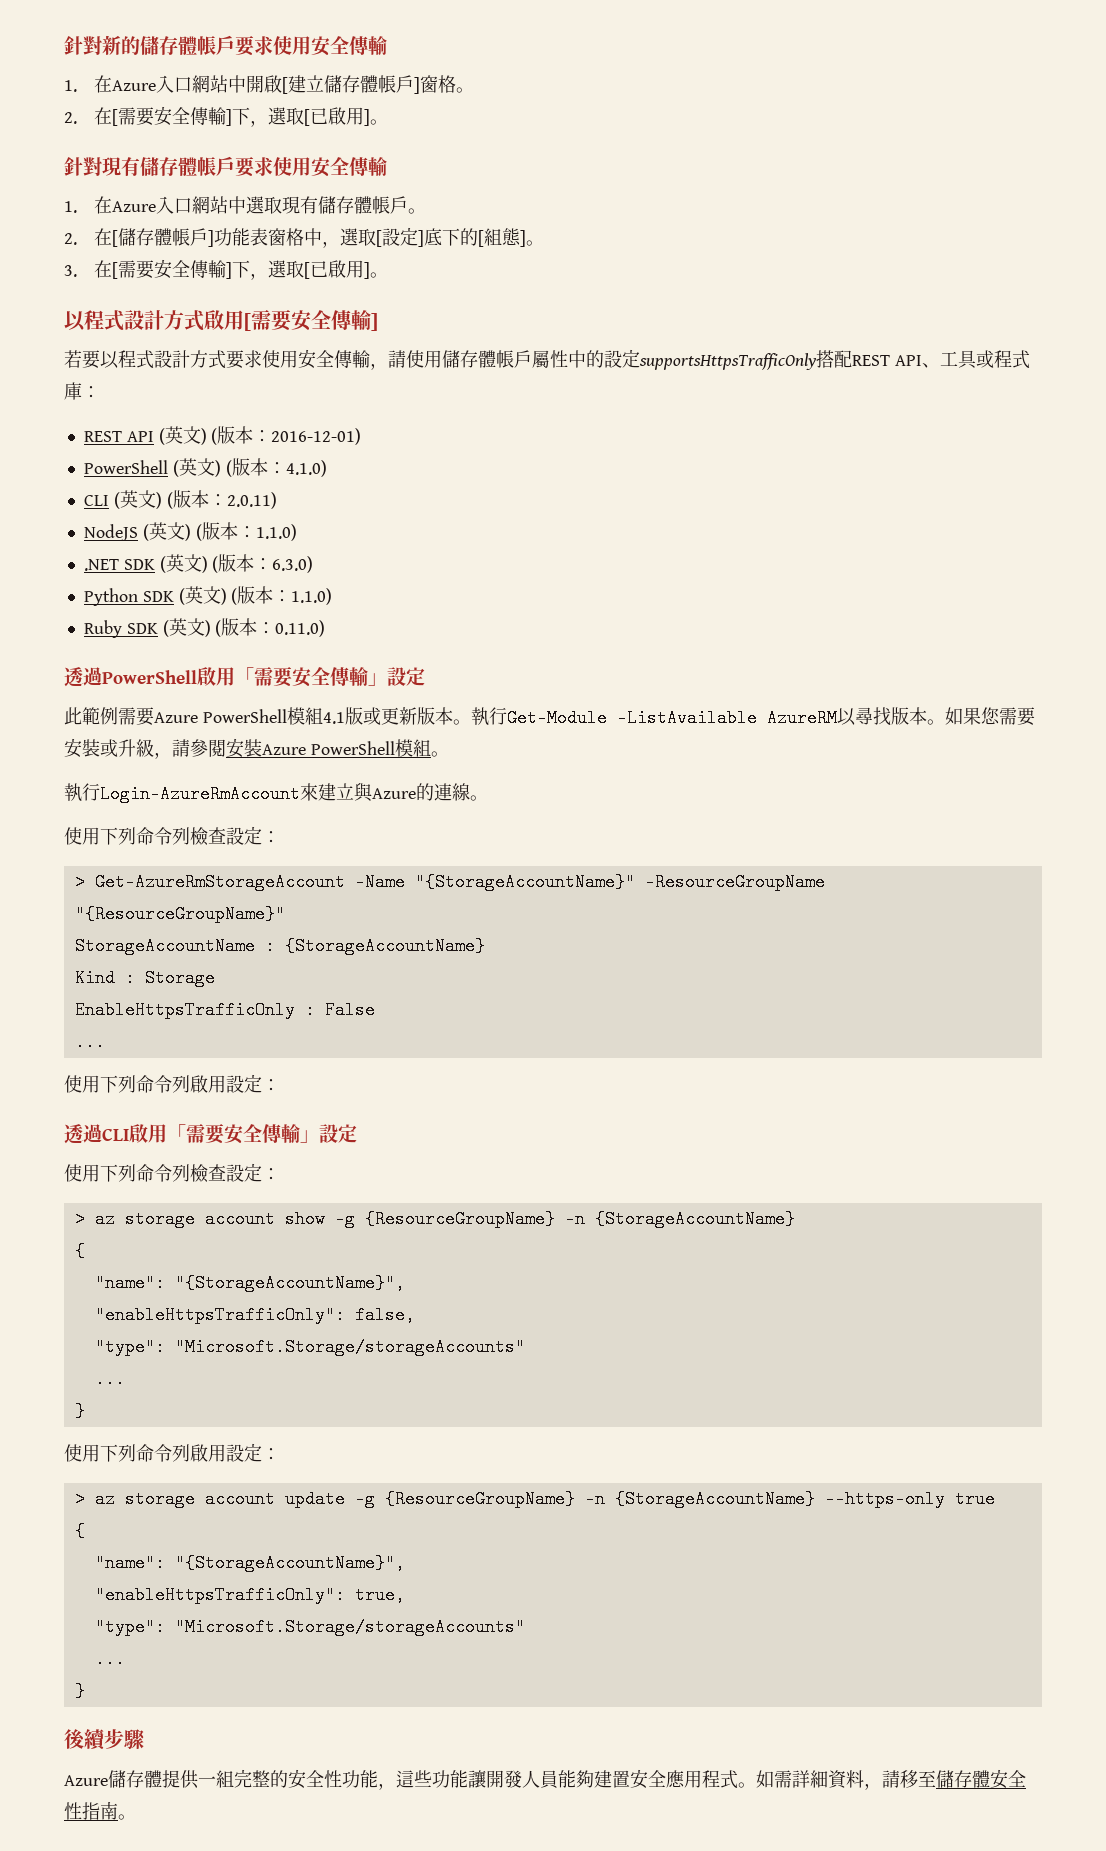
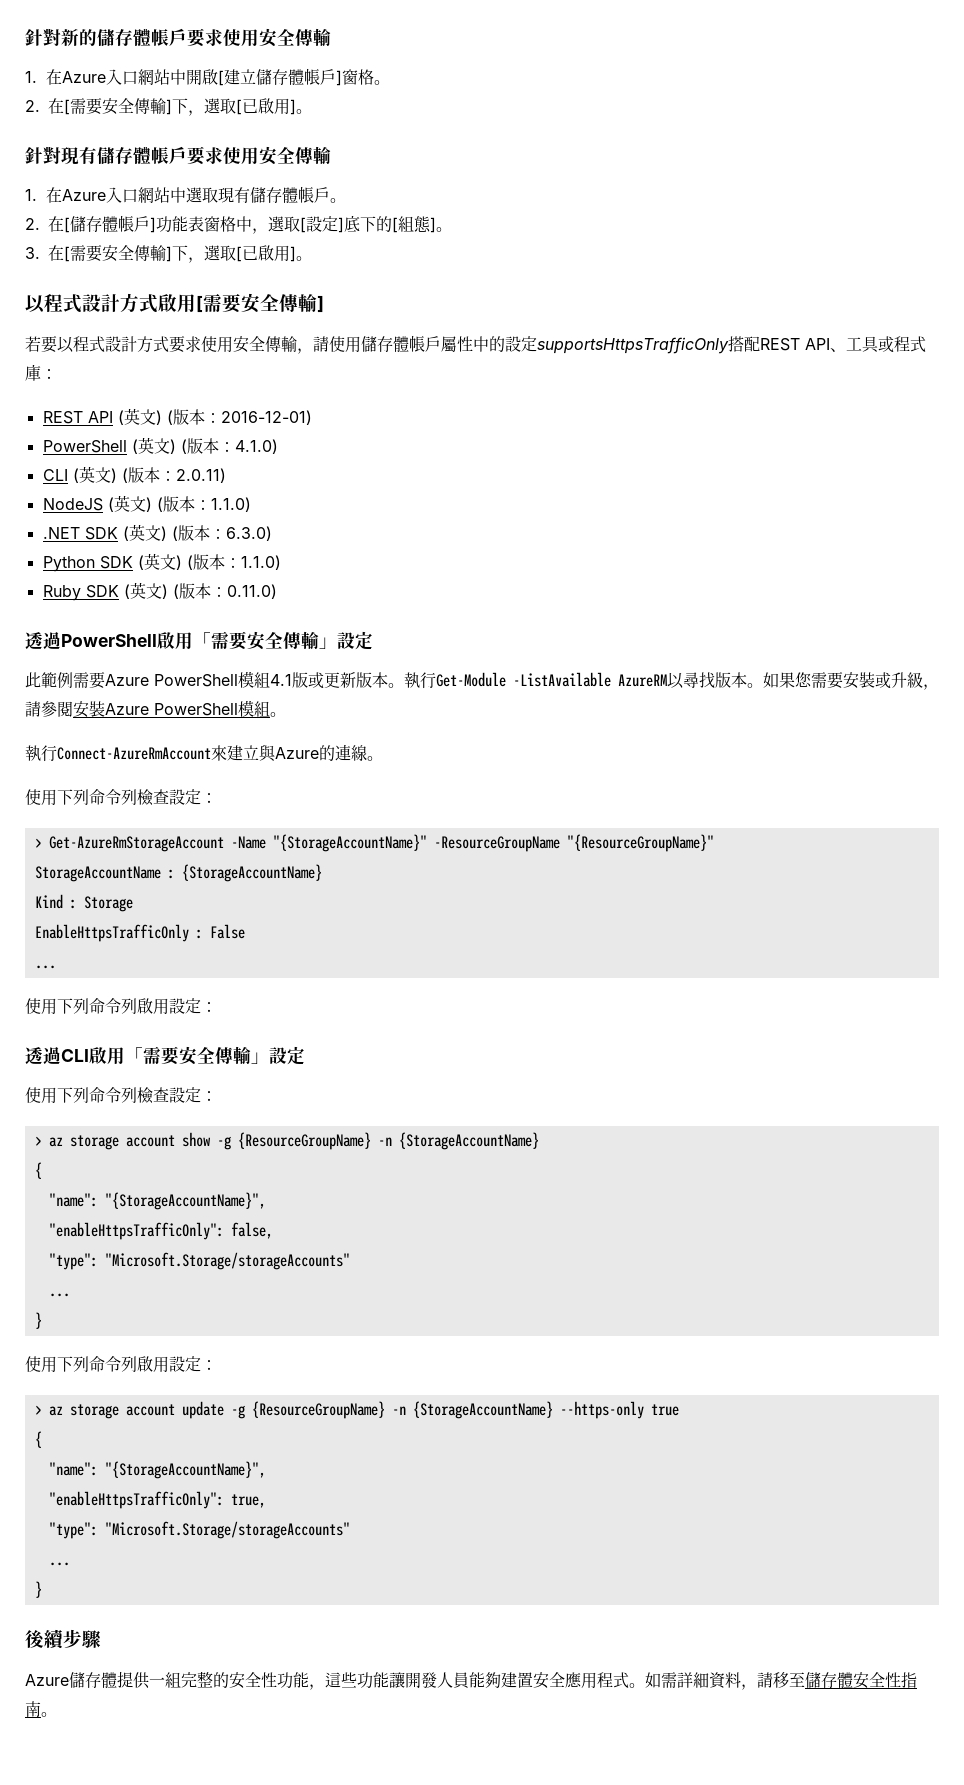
[100,785,300,803] Login-AzureRmAccount -> [57,747,211,760] Connect-AzureRmAccount

